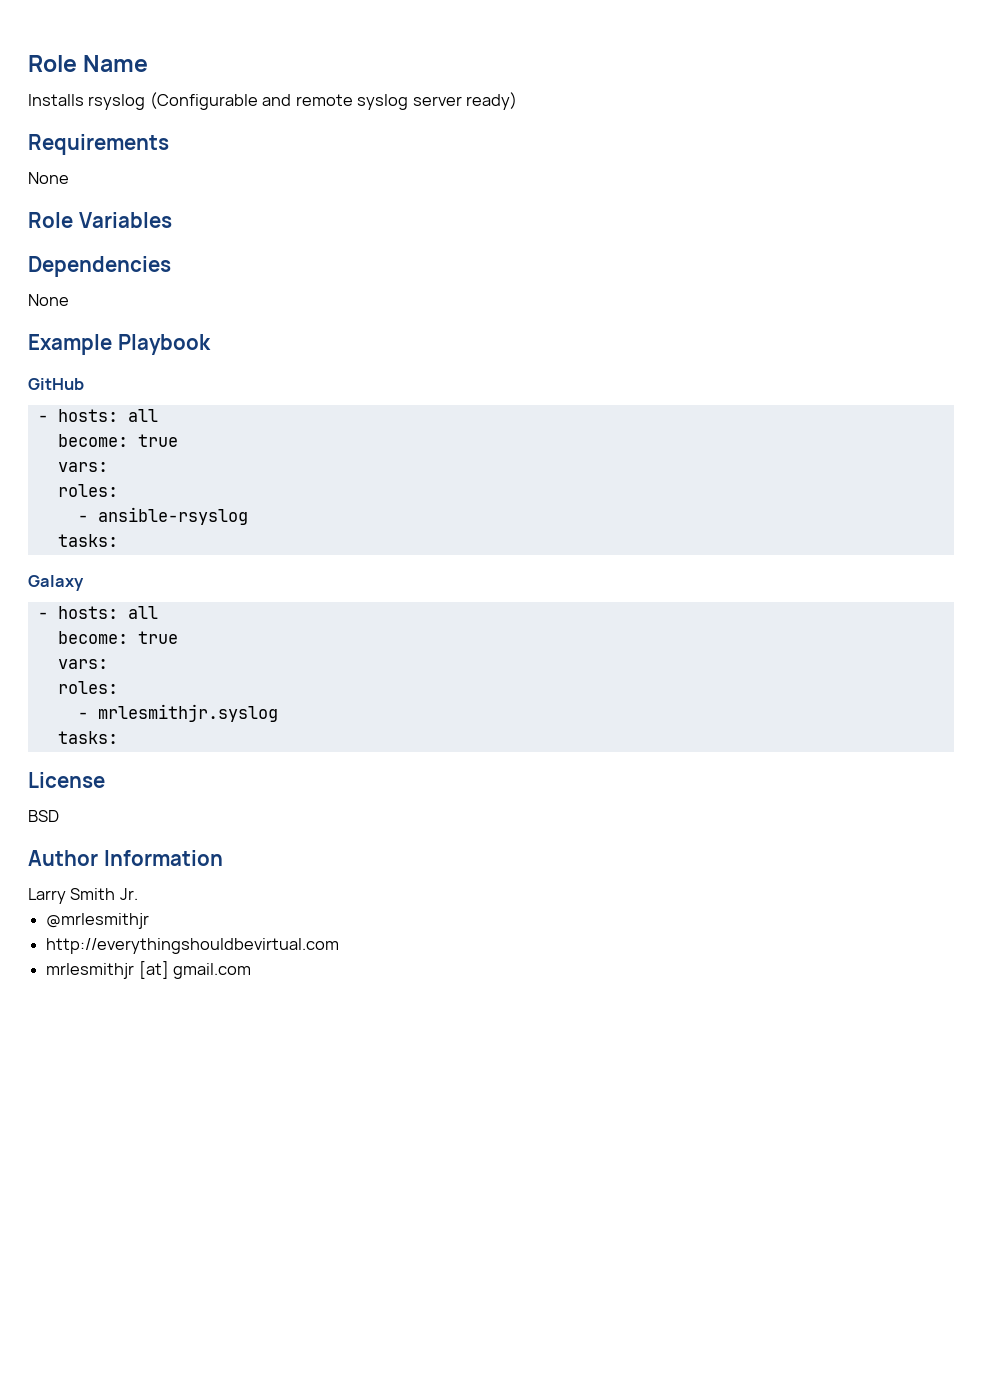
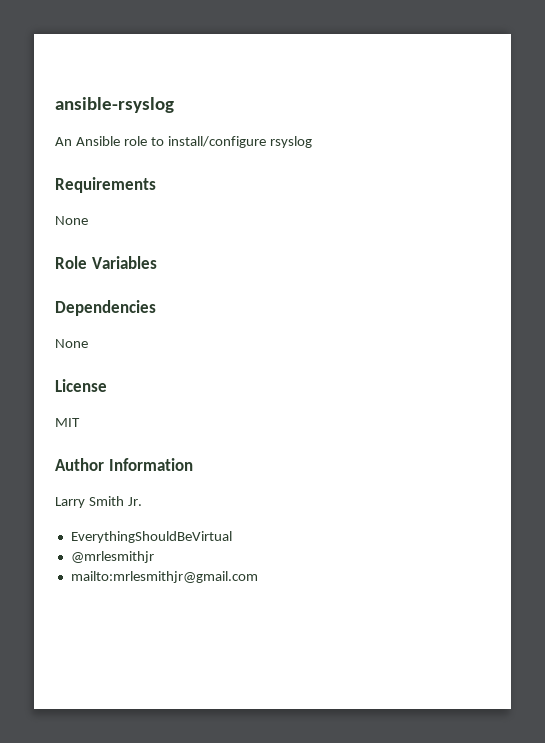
[28,55,149,72] [28,92,518,110] Role Name // Installs rsyslog (Configurable and remote syslog server ready) -> [55,97,174,113] [55,136,312,148] ansible-rsyslog // An Ansible role to install/configure rsyslog
[28,334,211,355] [28,378,84,390] [37,409,158,422] [57,434,178,447] [57,462,108,472] [57,484,118,497] [77,507,248,525] [57,534,118,547] [28,575,84,591] [37,606,158,619] [57,631,178,644] [57,659,108,669] [57,681,118,694] [77,704,278,722] [57,731,118,744] // Example Playbook // GitHub // - hosts: all // become: true // vars: // roles: // - ansible-rsyslog // tasks: // Galaxy // - hosts: all // become: true // vars: // roles: // - mrlesmithjr.syslog // tasks: -> (88, 343) none
[28,810,59,822] BSD -> [55,418,80,427] MIT
(138, 894) none -> [70,531,232,543] // EverythingShouldBeVirtual
[46,938,340,954] [46,961,252,979] http://everythingshouldbevirtual.com // mrlesmithjr [at] gmail.com -> [70,571,258,583] mailto:mrlesmithjr@gmail.com

